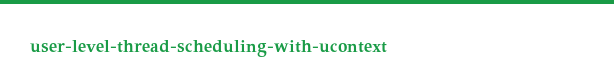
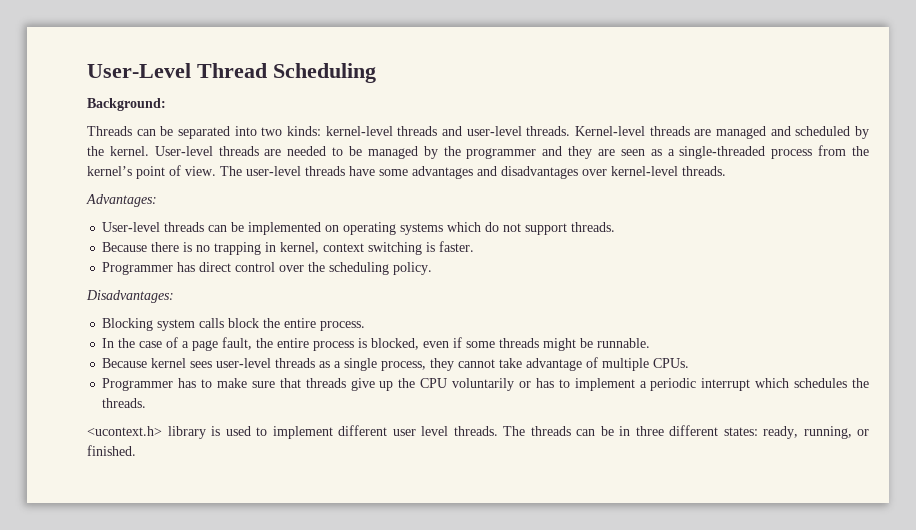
[30,40,387,57] user-level-thread-scheduling-with-ucontext -> [87,63,376,83] [87,98,166,111] [87,126,869,139] [87,145,869,159] [87,165,726,179] [86,194,157,207] [102,222,616,235] [102,241,475,255] [102,262,433,275] [86,290,174,303] [102,318,366,331] [102,337,651,351] [102,357,690,371] [102,378,869,391] [102,398,147,408] [87,425,869,439] [87,445,136,456] User-Level Thread Scheduling // Background: // Threads can be separated into two kinds: kernel-level threads and user-level threads. Kernel-level threads are managed and scheduled by the kernel. User-level threads are needed to be managed by the programmer and they are seen as a single-threaded process from the kernel’s point of view. The user-level threads have some advantages and disadvantages over kernel-level threads. // Advantages: // User-level threads can be implemented on operating systems which do not support threads. // Because there is no trapping in kernel, context switching is faster. // Programmer has direct control over the scheduling policy. // Disadvantages: // Blocking system calls block the entire process. // In the case of a page fault, the entire process is blocked, even if some threads might be runnable. // Because kernel sees user-level threads as a single process, they cannot take advantage of multiple CPUs. // Programmer has to make sure that threads give up the CPU voluntarily or has to implement a periodic interrupt which schedules the threads. // <ucontext.h> library is used to implement different user level threads. The threads can be in three different states: ready, running, or finished.

